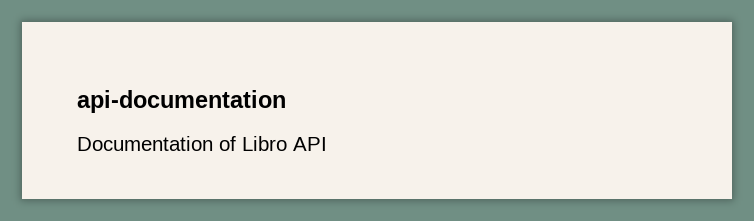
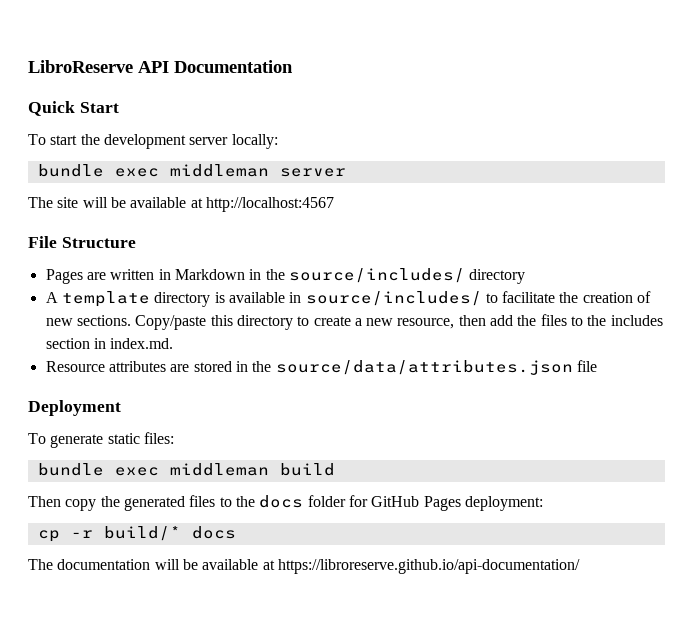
[77,90,286,113] [77,136,327,151] api-documentation // Documentation of Libro API -> [28,60,293,73] [28,101,119,116] [28,134,278,149] [37,164,346,177] [28,197,334,212] [28,236,136,248] [45,268,526,284] [45,291,652,307] [45,314,663,330] [45,338,174,349] [45,360,597,375] [28,400,121,416] [28,432,174,448] [37,463,335,476] [28,495,543,511] [37,526,236,542] [28,559,580,574] LibroReserve API Documentation // Quick Start // To start the development server locally: // bundle exec middleman server // The site will be available at http://localhost:4567 // File Structure // Pages are written in Markdown in the source/includes/ directory // A template directory is available in source/includes/ to facilitate the creation of new sections. Copy/paste this directory to create a new resource, then add the files to the includes section in index.md. // Resource attributes are stored in the source/data/attributes.json file // Deployment // To generate static files: // bundle exec middleman build // Then copy the generated files to the docs folder for GitHub Pages deployment: // cp -r build/* docs // The documentation will be available at https://libroreserve.github.io/api-documentation/

